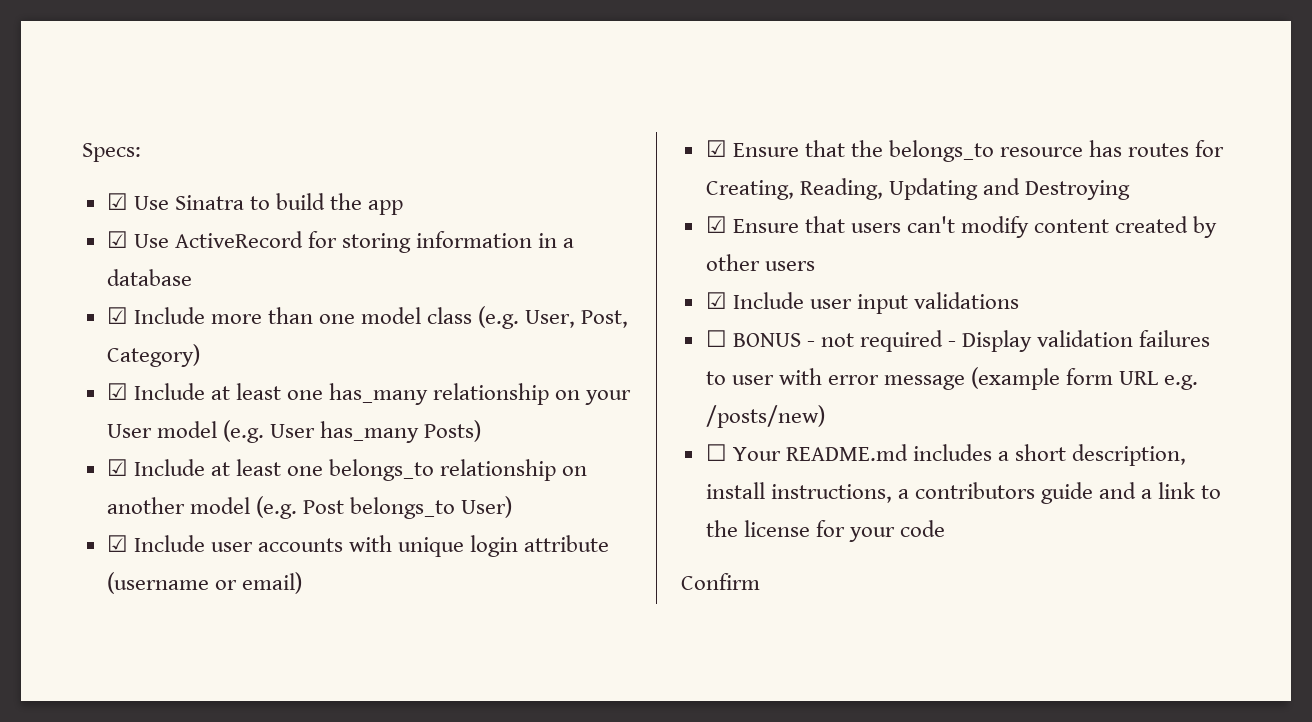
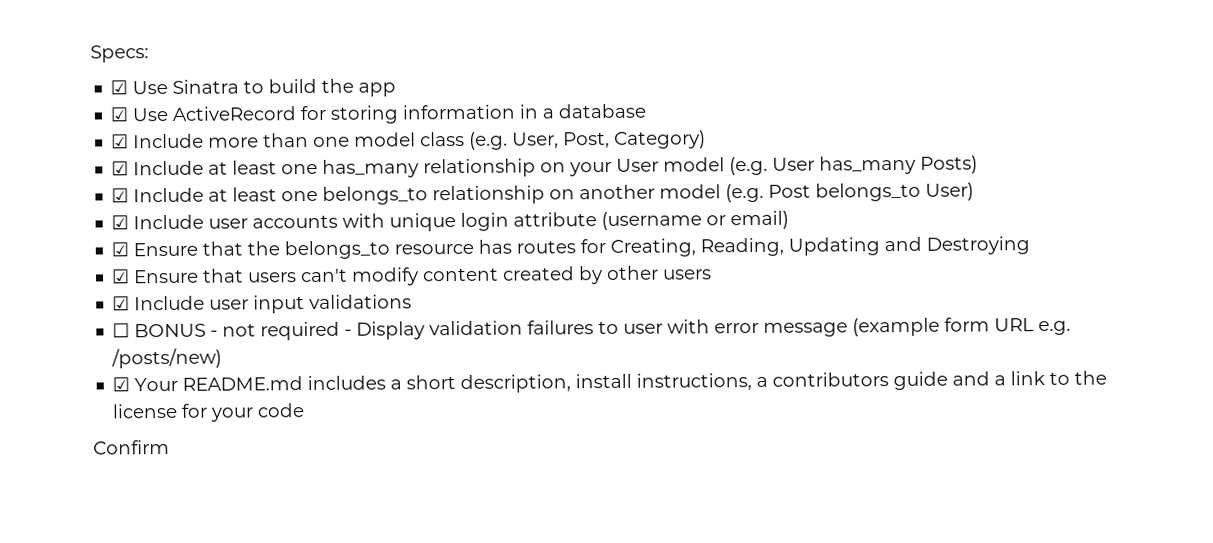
[705,444,727,461] ☐ -> [112,377,131,392] ☑

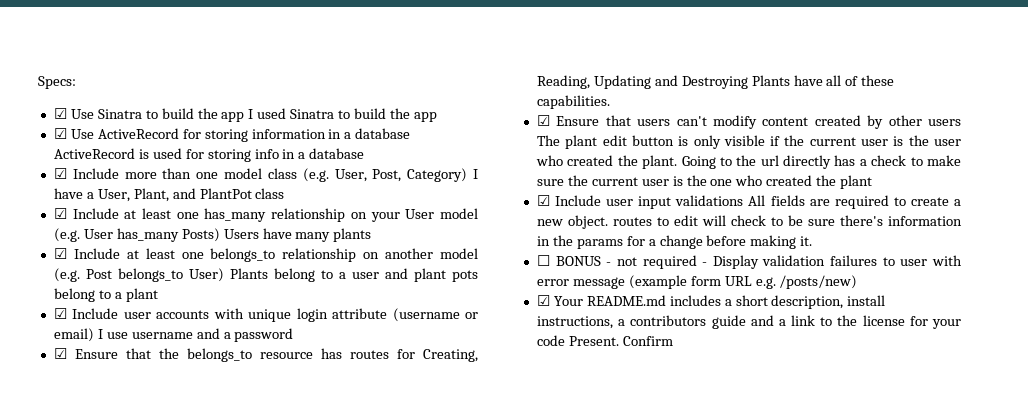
(397, 89) none -> [248,108,437,122] I used Sinatra to build the app
(647, 111) none -> [53,148,365,162] ActiveRecord is used for storing info in a database
(707, 139) none -> [472,169,478,179] [53,188,285,202] I have a User, Plant, and PlantPot class
(979, 164) none -> [223,228,372,242] Users have many plants
(975, 191) none -> [229,268,478,282] [53,288,158,302] Plants belong to a user and plant pots belong to a plant
(790, 220) none -> [97,328,294,342] I use username and a password
(1031, 245) none -> [751,75,895,86] [536,95,610,109] Plants have all of these capabilities.
(713, 274) none -> [536,135,962,149] [535,155,961,169] [536,175,873,189] The plant edit button is only visible if the current user is the user who created the plant. Going to the url directly has a check to make sure the current user is the one who created the plant
(413, 302) none -> [748,195,962,209] [536,215,962,229] [536,235,813,249] All fields are required to create a new object. routes to edit will check to be sure there's information in the params for a change before making it.
(305, 410) // -> [568,336,619,346] Present.

